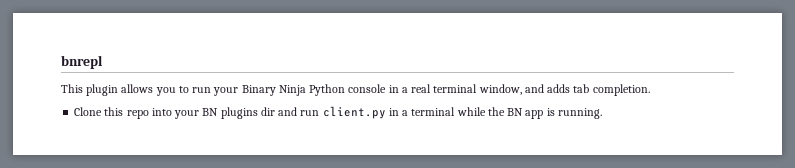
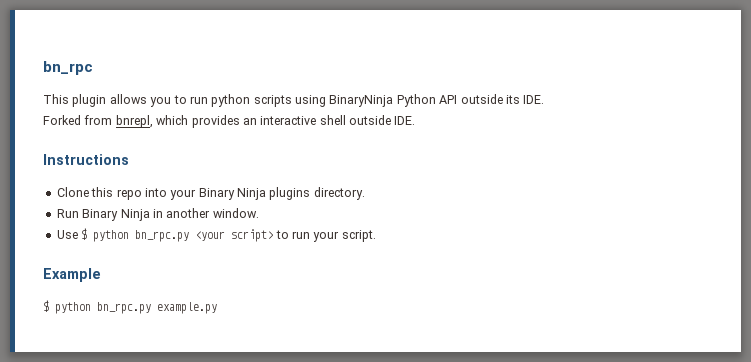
[61,55,103,69] bnrepl -> [43,61,93,75] bn_rpc
[213,84,650,96] your Binary Ninja Python console in a real terminal window, and adds tab completion. -> [211,94,545,107] [43,115,416,128] [43,154,129,165] python scripts using BinaryNinja Python API outside its IDE. // Forked from bnrepl, which provides an interactive shell outside IDE. // Instructions
[202,106,602,119] BN plugins dir and run client.py in a terminal while the BN app is running. -> [198,187,365,200] [56,208,259,221] [56,228,376,242] [43,268,101,282] [43,300,217,314] Binary Ninja plugins directory. // Run Binary Ninja in another window. // Use $ python bn_rpc.py <your script> to run your script. // Example // $ python bn_rpc.py example.py

